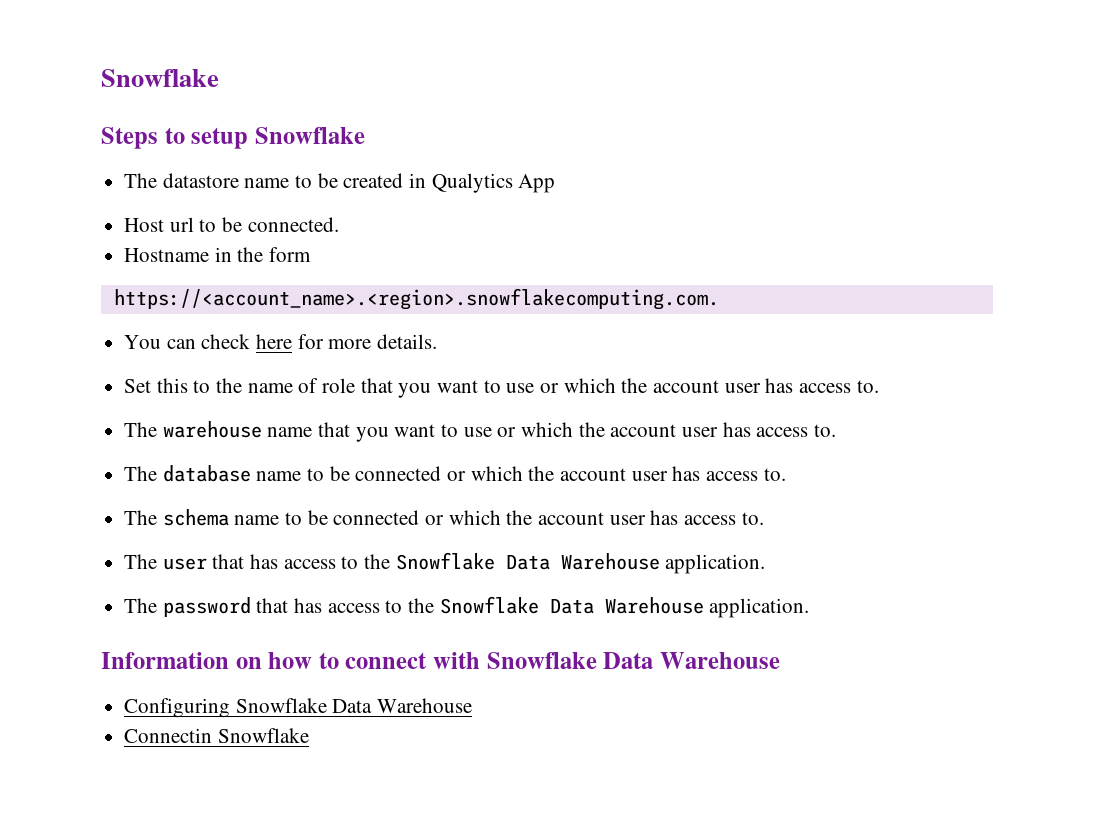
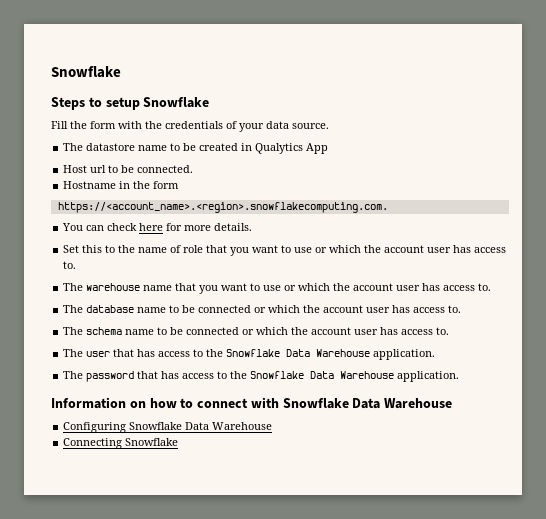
(365, 135) none -> [51,121,329,132] // Fill the form with the credentials of your data source.
[124,728,213,743] Connectin -> [63,438,123,449] Connecting

